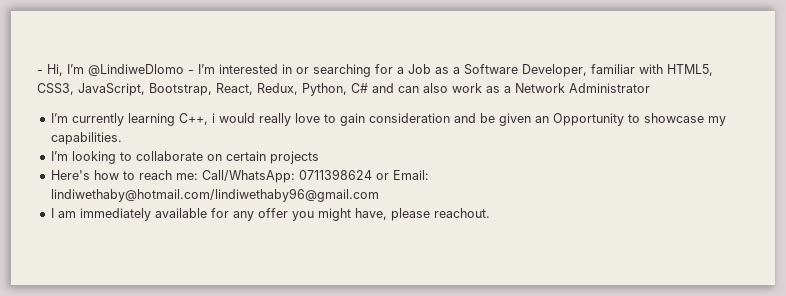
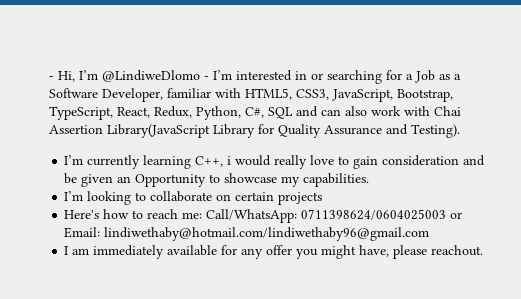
(212, 89) none -> [49,106,113,120] TypeScript,
[351,83,368,93] C# -> [245,107,293,119] C#, SQL
[486,83,650,93] as a Network Administrator -> [404,106,461,116] [49,124,460,138] with Chai Assertion Library(JavaScript Library for Quality Assurance and Testing).
[298,169,372,180] 0711398624 -> [301,209,447,220] 0711398624/0604025003

